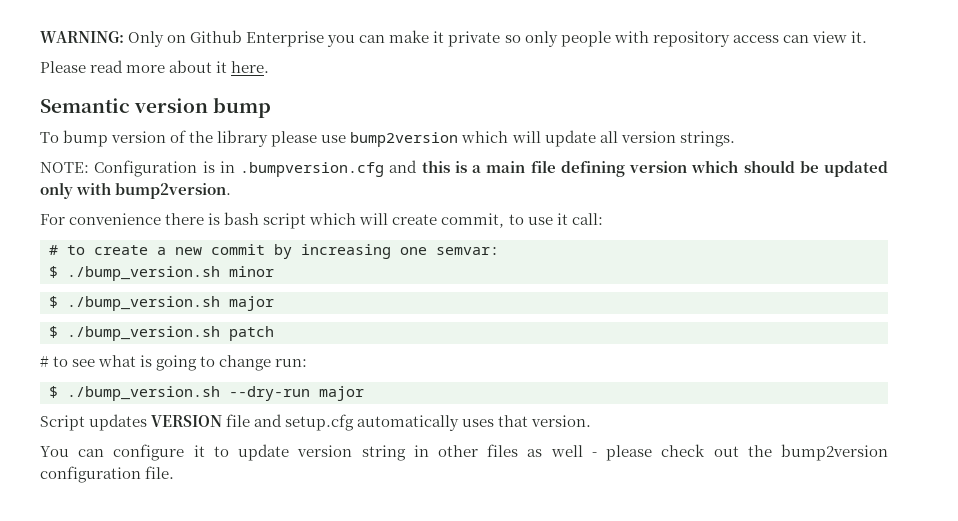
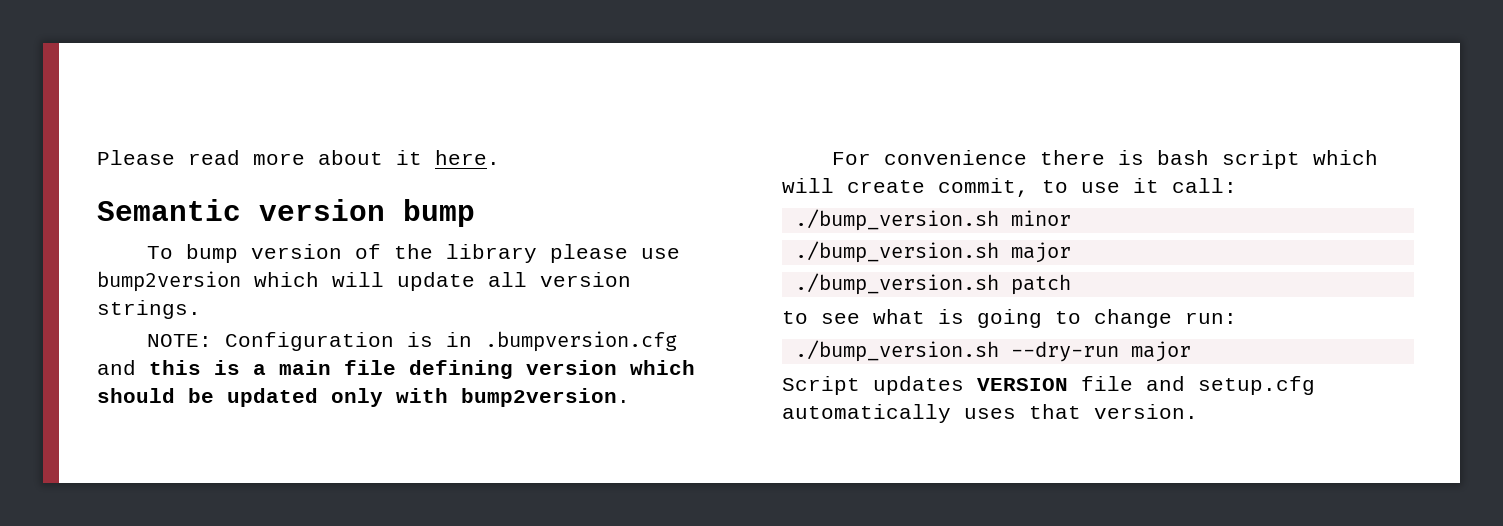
[40,30,867,47] WARNING: Only on Github Enterprise you can make it private so only people with repository access can view it. // -> (97, 157) none
[49,244,499,259] [49,266,58,278] # to create a new commit by increasing one semvar: // $ -> (1237, 185) none
[49,296,58,308] $ -> (1071, 218) none
[49,326,58,338] $ -> (1071, 252) none
[40,356,49,367] # -> (1071, 284) none
[49,386,58,398] $ -> (1237, 318) none
[40,444,888,461] [40,466,175,483] // You can configure it to update version string in other files as well - please check out the bump2version configuration file. -> (1198, 411) none

